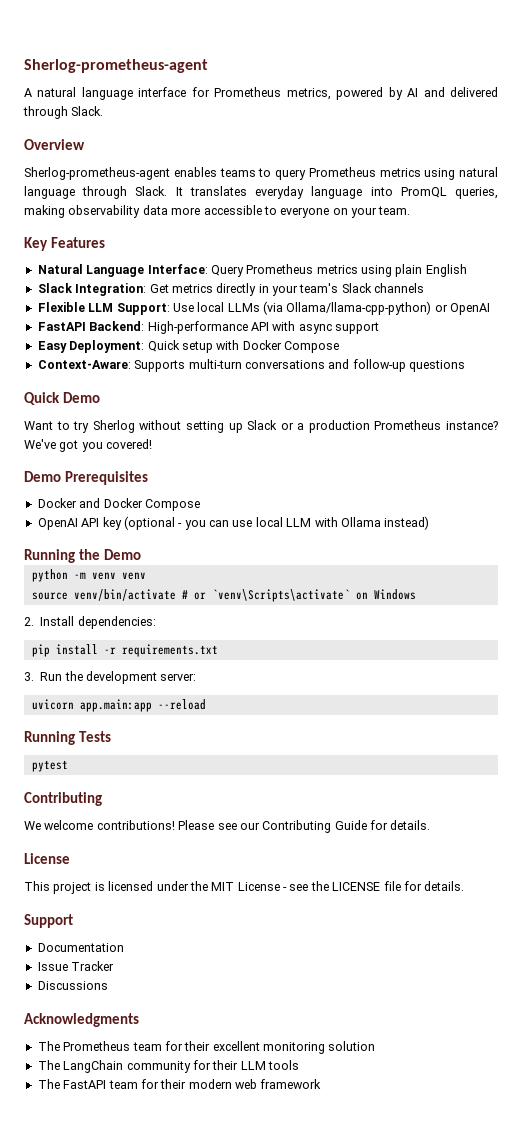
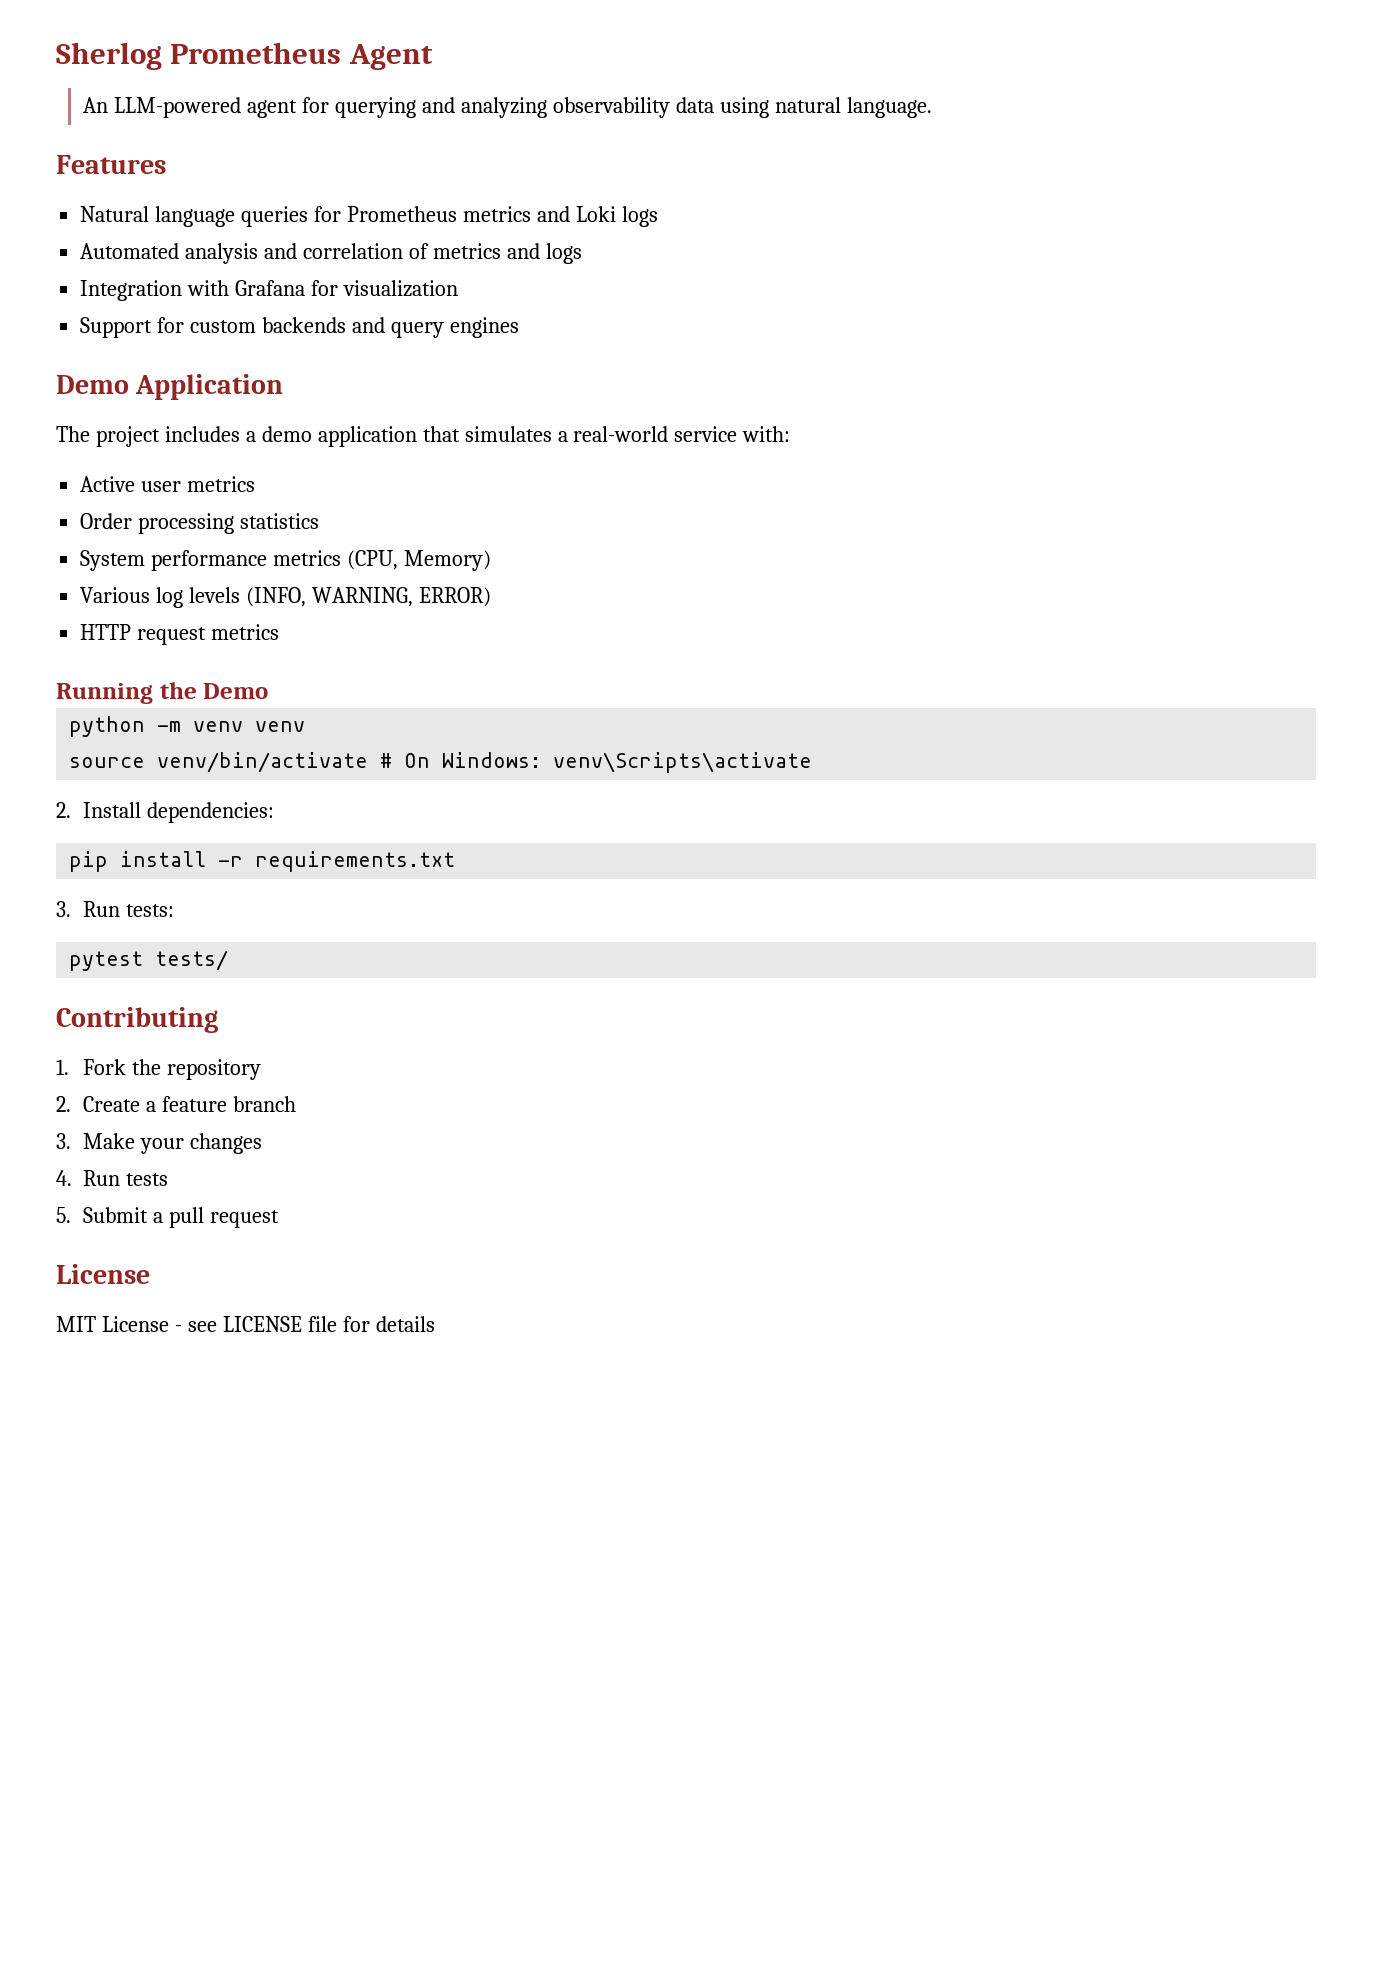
[24,59,208,73] [24,87,498,100] [23,106,104,119] [24,139,85,150] [24,167,498,180] [24,186,499,199] [24,205,411,218] [24,237,105,251] [37,264,467,277] [37,283,425,296] [37,301,491,315] [37,321,379,334] [37,340,339,353] [37,359,465,372] [24,392,101,405] [24,420,498,433] [24,439,153,452] [24,471,148,485] [37,498,200,511] [37,516,430,530] Sherlog-prometheus-agent // A natural language interface for Prometheus metrics, powered by AI and delivered through Slack. // Overview // Sherlog-prometheus-agent enables teams to query Prometheus metrics using natural language through Slack. It translates everyday language into PromQL queries, making observability data more accessible to everyone on your team. // Key Features // Natural Language Interface: Query Prometheus metrics using plain English // Slack Integration: Get metrics directly in your team's Slack channels // Flexible LLM Support: Use local LLMs (via Ollama/llama-cpp-python) or OpenAI // FastAPI Backend: High-performance API with async support // Easy Deployment: Quick setup with Docker Compose // Context-Aware: Supports multi-turn conversations and follow-up questions // Quick Demo // Want to try Sherlog without setting up Slack or a production Prometheus instance? We've got you covered! // Demo Prerequisites // Docker and Docker Compose // OpenAI API key (optional - you can use local LLM with Ollama instead) -> [56,42,433,70] [83,97,932,118] [56,155,166,174] [80,206,658,227] [80,243,582,264] [80,280,458,301] [80,317,519,338] [56,374,284,400] [56,426,791,447] [80,476,256,492] [80,513,320,534] [80,550,491,571] [80,587,491,608] [80,624,280,645] Sherlog Prometheus Agent // An LLM-powered agent for querying and analyzing observability data using natural language. // Features // Natural language queries for Prometheus metrics and Loki logs // Automated analysis and correlation of metrics and logs // Integration with Grafana for visualization // Support for custom backends and query engines // Demo Application // The project includes a demo application that simulates a real-world service with: // Active user metrics // Order processing statistics // System performance metrics (CPU, Memory) // Various log levels (INFO, WARNING, ERROR) // HTTP request metrics
[193,589,416,602] or `venv\Scripts\activate` on Windows -> [404,752,813,773] On Windows: venv\Scripts\activate
[64,671,197,684] [31,699,206,712] [24,731,111,745] the development server: // uvicorn app.main:app --reload // Running Tests -> [126,904,175,917] tests:
(68, 766) none -> [155,950,229,971] tests/
[24,820,431,833] [24,853,70,864] [24,881,208,894] We welcome contributions! Please see our Contributing Guide for details. // License // This project is licensed under the -> [56,1059,262,1080] [56,1096,297,1112] [56,1133,263,1154] [56,1170,169,1186] [56,1207,280,1228] [56,1264,150,1284] 1. Fork the repository // 2. Create a feature branch // 3. Make your changes // 4. Run tests // 5. Submit a pull request // License //
[310,881,329,891] the -> (217, 1326) none
[424,881,465,891] [24,914,73,928] [37,943,124,952] [37,961,115,971] [37,981,108,990] [24,1013,139,1027] [37,1041,376,1054] [37,1060,299,1073] [37,1079,322,1089] details. // Support // Documentation // Issue Tracker // Discussions // Acknowledgments // The Prometheus team for their excellent monitoring solution // The LangChain community for their LLM tools // The FastAPI team for their modern web framework -> [375,1316,435,1332] details

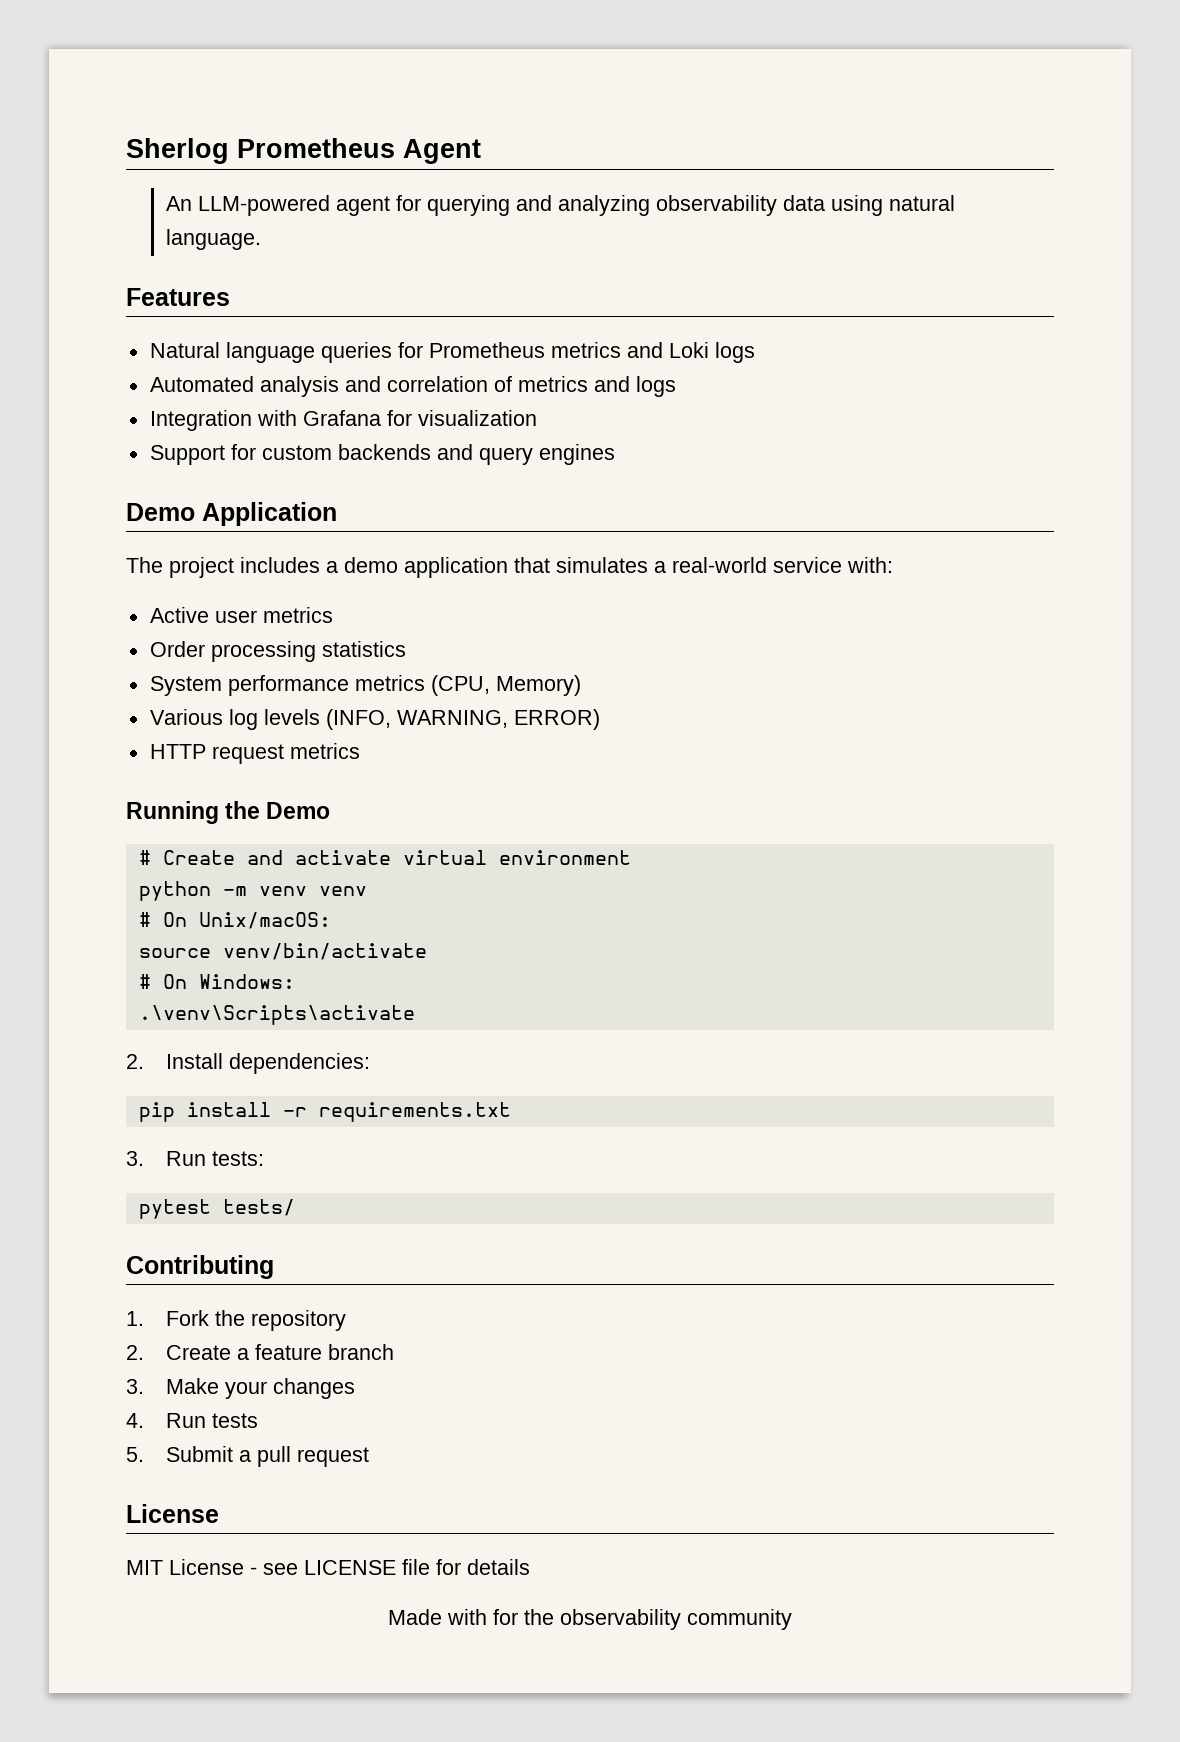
(269, 691) none -> [138,850,631,865] // # Create and activate virtual environment
(306, 726) none -> [138,912,331,929] // # On Unix/macOS:
(369, 762) none -> (427, 951) //
[553,752,813,773] venv\Scripts\activate -> [138,1005,415,1025] // .\venv\Scripts\activate
(435, 1324) none -> [388,1609,792,1630] // Made with for the observability community

